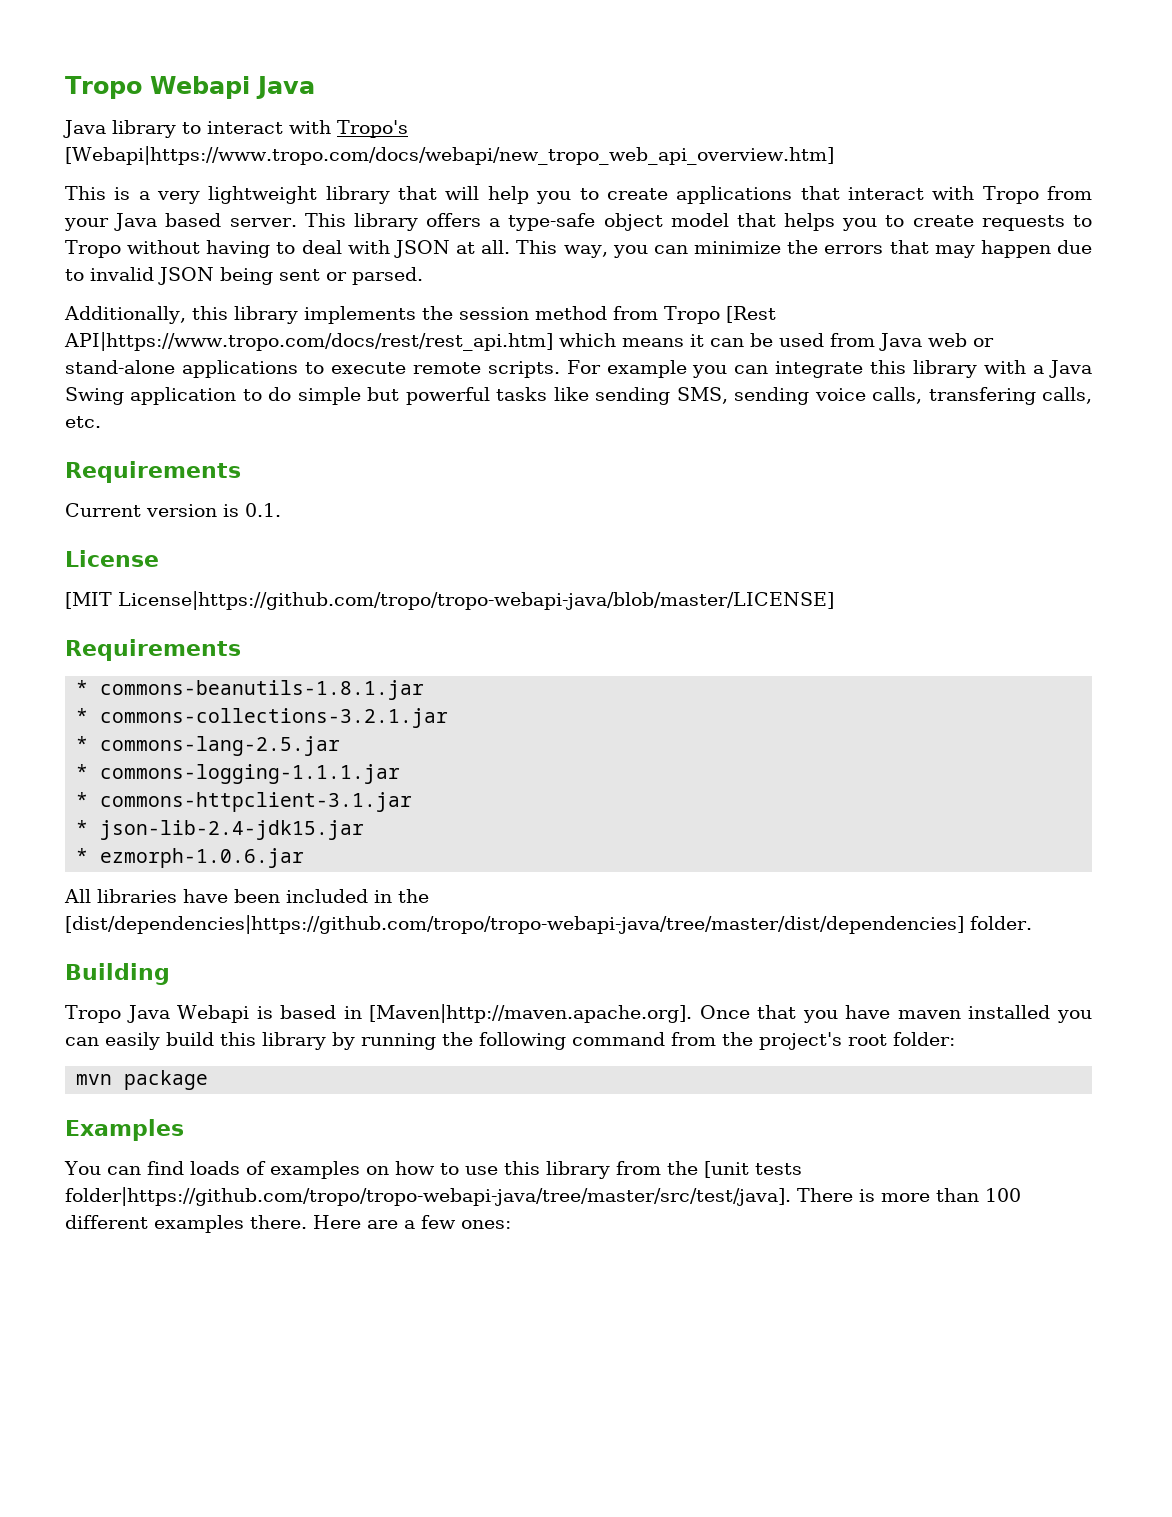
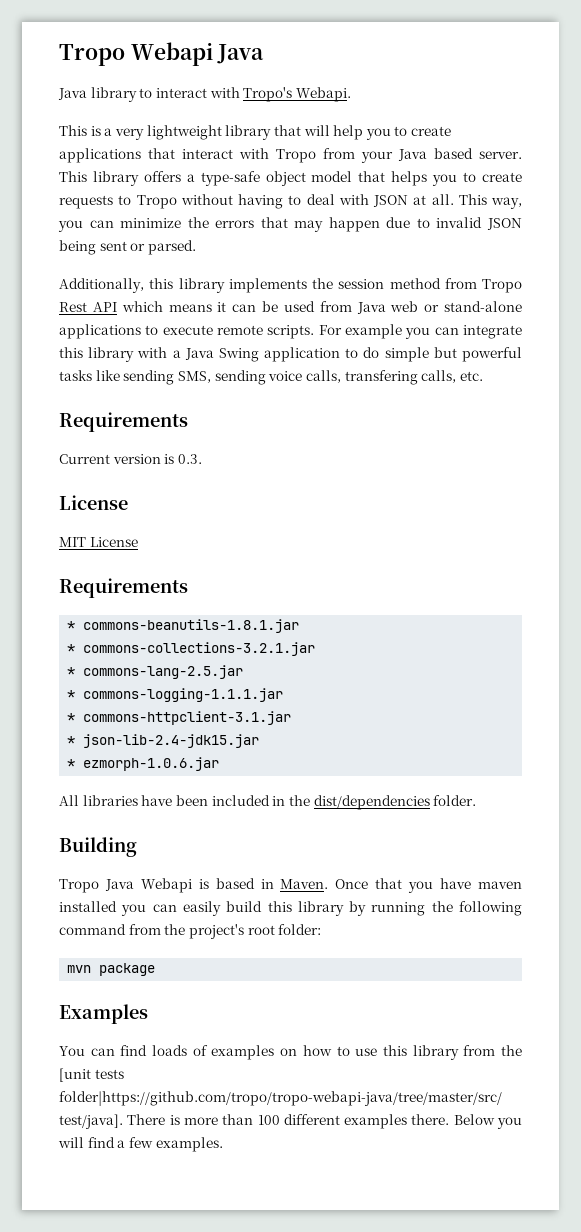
[65,146,834,165] [Webapi|https://www.tropo.com/docs/webapi/new_tropo_web_api_overview.htm] -> [295,87,351,102] Webapi.
[725,306,776,323] [64,332,553,351] [Rest API|https://www.tropo.com/docs/rest/rest_api.htm] -> [59,302,117,312] Rest API
[245,503,281,517] [65,550,159,567] [65,591,834,610] 0.1. // License // [MIT License|https://github.com/tropo/tropo-webapi-java/blob/master/LICENSE] -> [177,454,202,464] [59,495,128,510] [59,537,138,547] 0.3. // License // MIT License
[65,915,964,934] [dist/dependencies|https://github.com/tropo/tropo-webapi-java/tree/master/dist/dependencies] -> [313,795,430,810] dist/dependencies
[369,1004,693,1023] [Maven|http://maven.apache.org]. -> [280,879,329,889] Maven.
[313,1215,398,1229] Here are -> [453,1114,522,1129] [58,1137,115,1148] Below you will find
[461,1220,511,1229] ones: -> [155,1137,223,1152] examples.

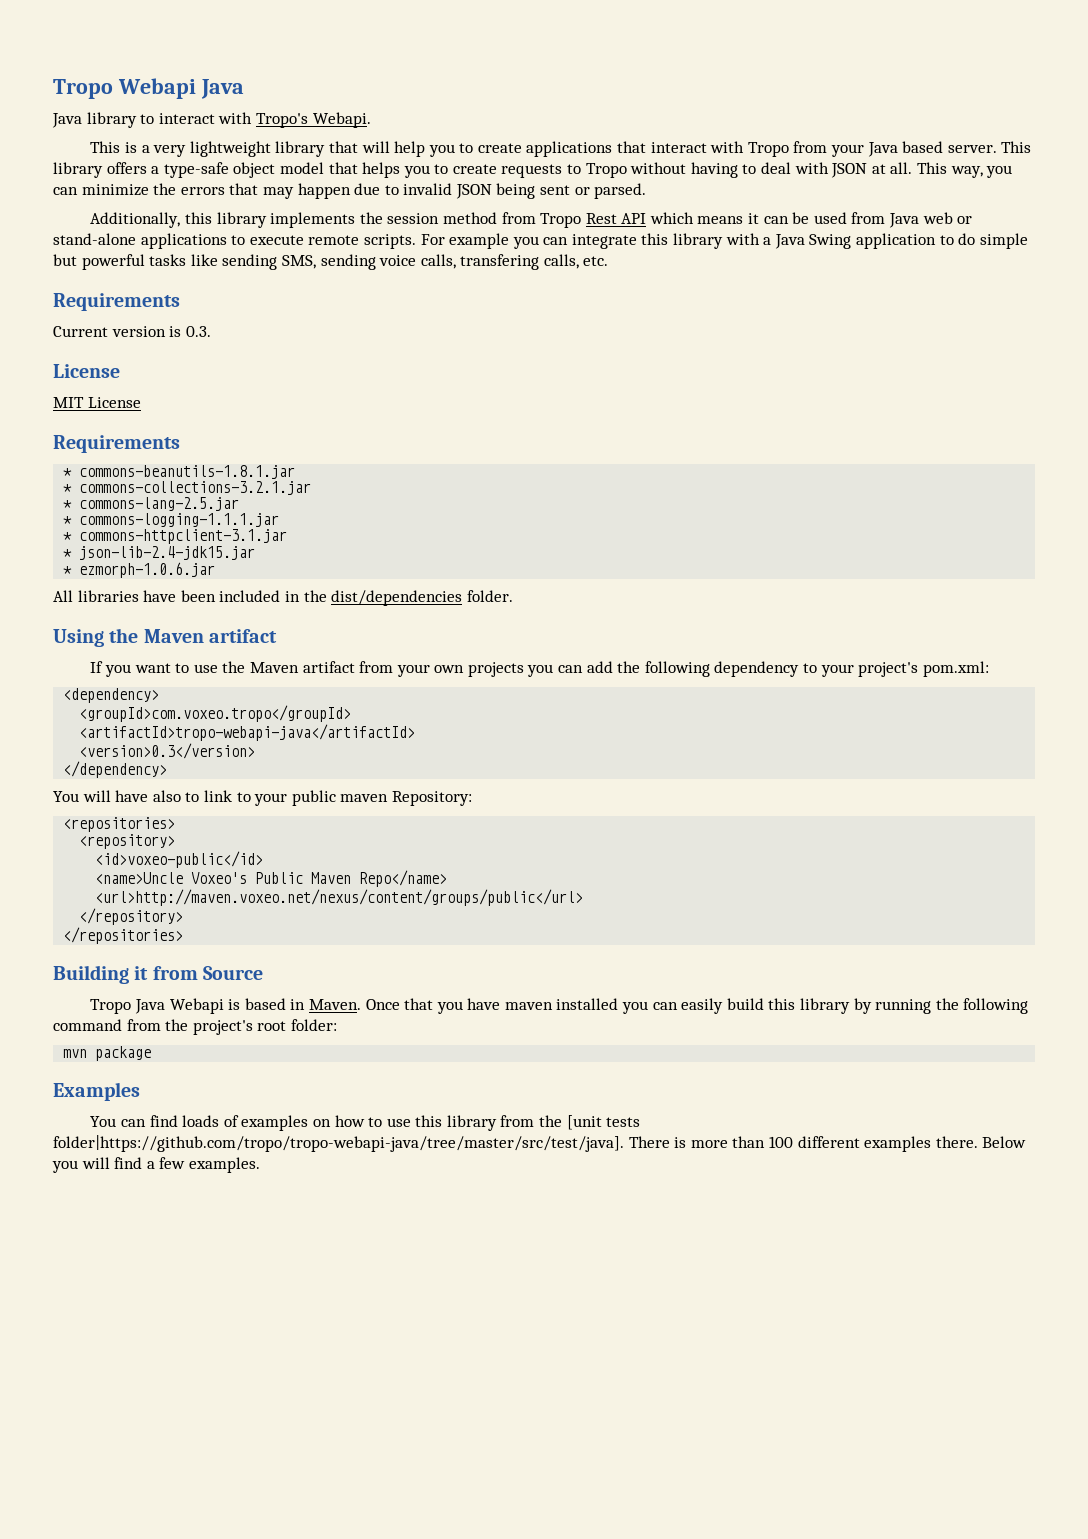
[59,837,137,857] Building -> [53,628,278,647] [90,661,989,677] [63,688,160,703] [79,705,352,722] [79,724,416,741] [79,743,256,759] [63,761,168,778] [53,790,472,806] [63,817,176,832] [79,834,176,849] [95,851,264,868] [95,870,448,887] [95,889,584,906] [79,908,184,925] [63,927,184,944] [53,965,264,984] Using the Maven artifact // If you want to use the Maven artifact from your own projects you can add the following dependency to your project's pom.xml: // <dependency> // <groupId>com.voxeo.tropo</groupId> // <artifactId>tropo-webapi-java</artifactId> // <version>0.3</version> // </dependency> // You will have also to link to your public maven Repository: // <repositories> // <repository> // <id>voxeo-public</id> // <name>Uncle Voxeo's Public Maven Repo</name> // <url>http://maven.voxeo.net/nexus/content/groups/public</url> // </repository> // </repositories> // Building it from Source

